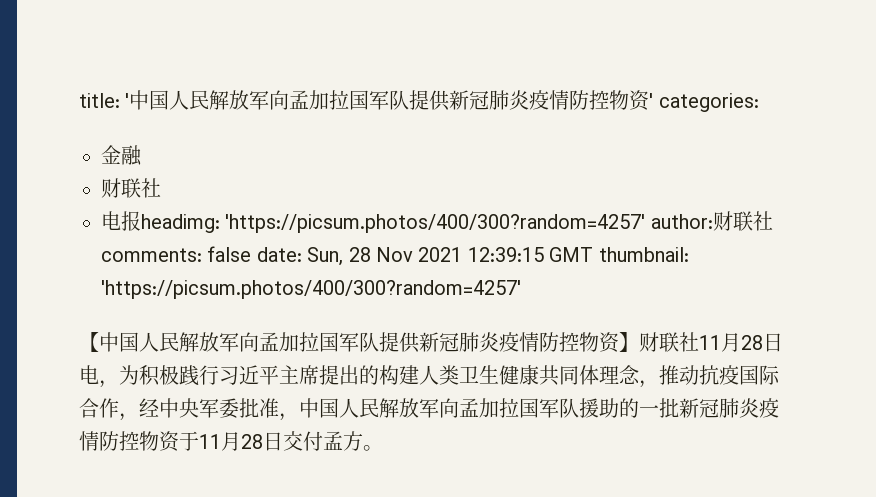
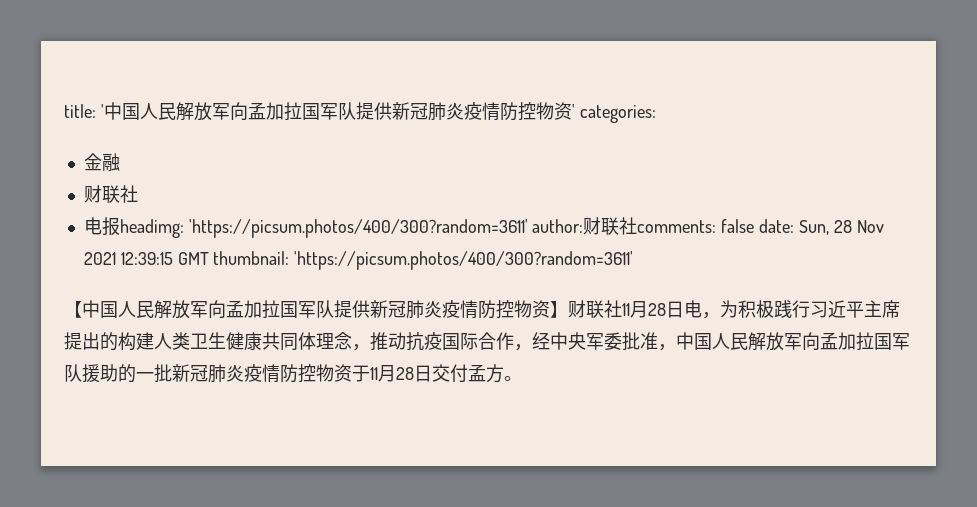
[225,214,646,233] 'https://picsum.photos/400/300?random=4257' -> [188,219,528,238] 'https://picsum.photos/400/300?random=3611'
[101,280,521,299] 'https://picsum.photos/400/300?random=4257' -> [294,251,634,270] 'https://picsum.photos/400/300?random=3611'

